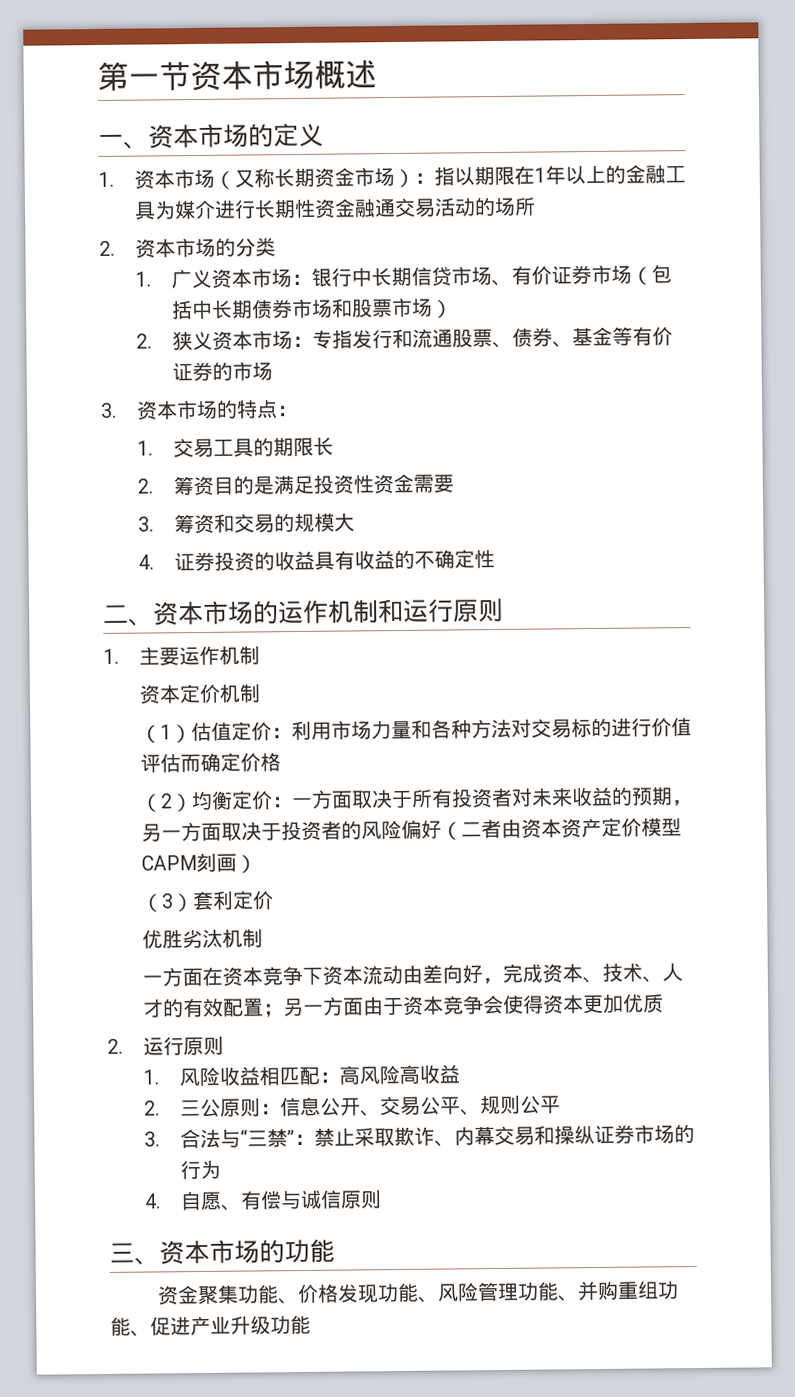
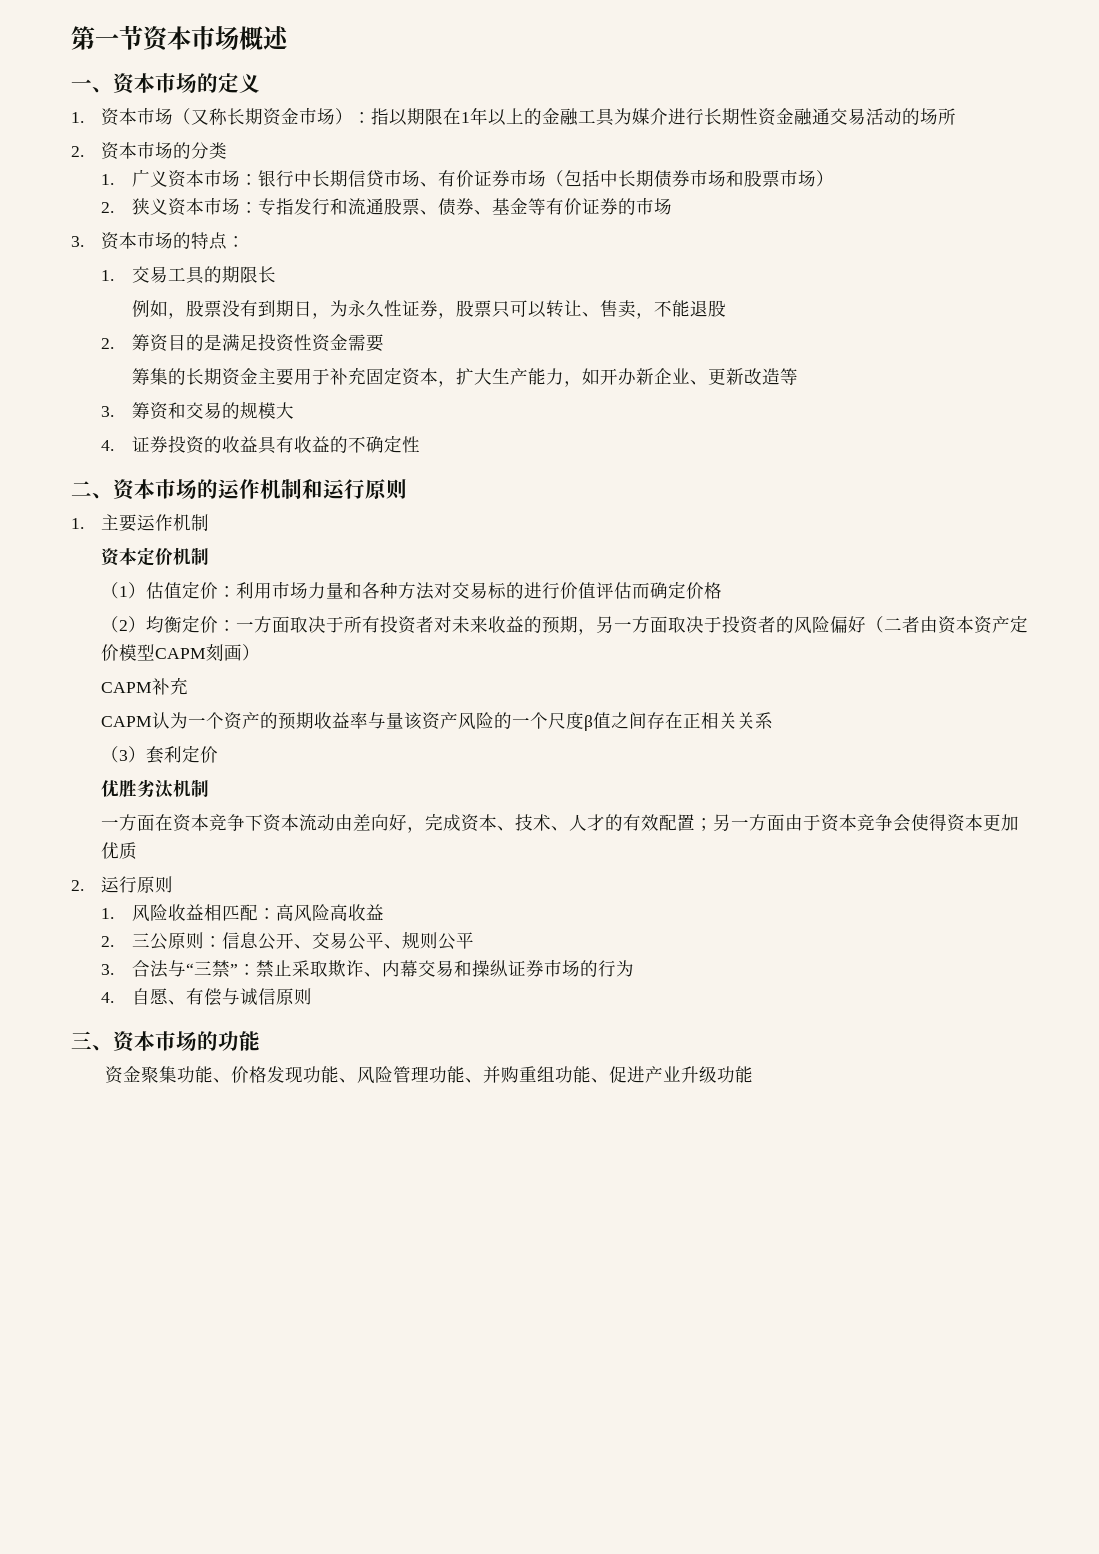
(334, 446) none -> [131,300,726,319] // 例如，股票没有到期日，为永久性证券，股票只可以转让、售卖，不能退股
(454, 483) none -> [131,367,798,387] // 筹集的长期资金主要用于补充固定资本，扩大生产能力，如开办新企业、更新改造等
(257, 864) none -> [101,677,189,695] [101,712,774,731] // CAPM补充 // CAPM认为一个资产的预期收益率与量该资产风险的一个尺度β值之间存在正相关关系

